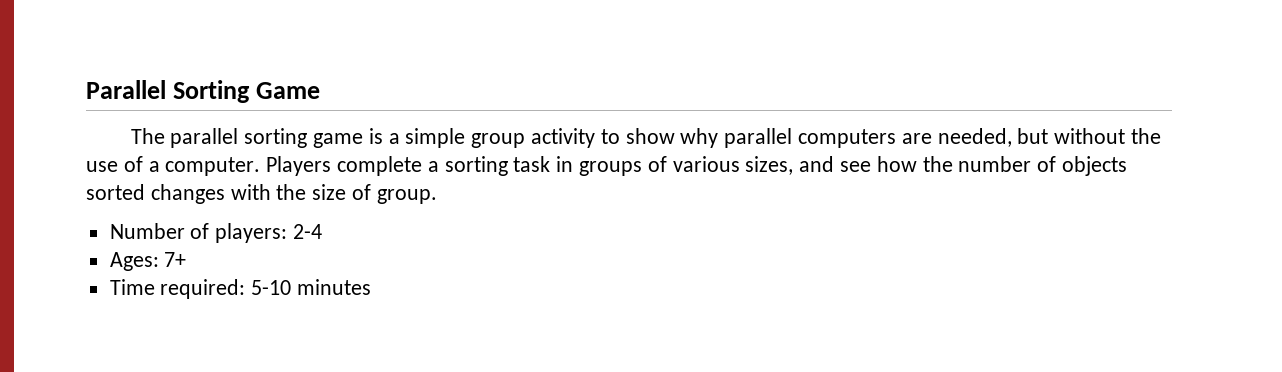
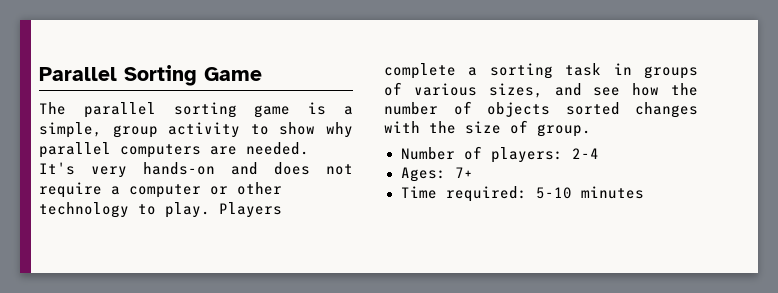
[405,128,466,148] simple -> [39,122,102,138] simple,
[937,128,1161,147] [86,156,261,176] needed, but without the use of a computer. -> [246,142,309,155] [39,162,353,178] [39,182,282,198] [39,202,210,218] needed. It's very hands-on and does not require a computer or other technology to play.

